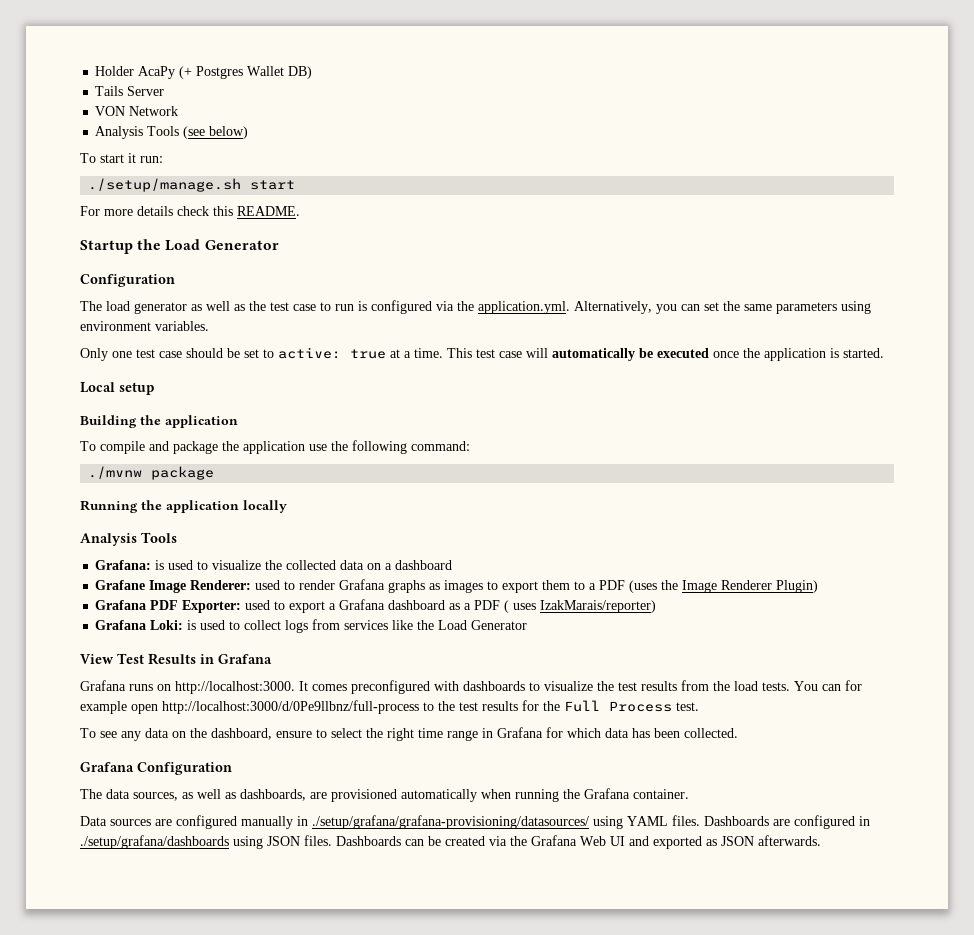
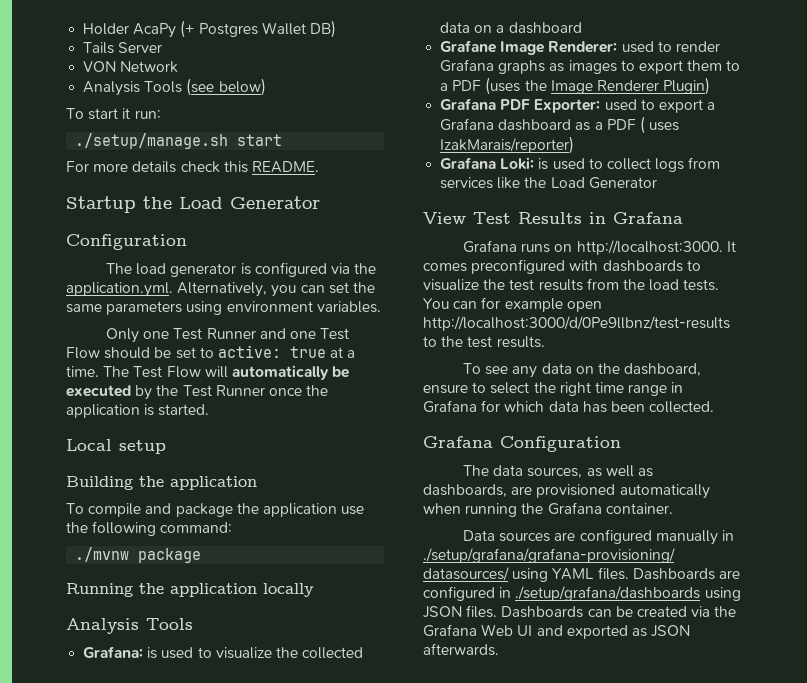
[191,301,354,311] as well as the test case to run -> (237, 270) none
[136,349,182,358] test case -> [173,328,350,340] [66,347,100,359] Test Runner and one Test Flow
[447,348,522,358] This test case -> [103,366,201,378] The Test Flow
(709, 353) none -> [135,385,265,400] by the Test Runner
[162,700,419,714] http://localhost:3000/d/0Pe9llbnz/full-process -> [423,316,730,331] http://localhost:3000/d/0Pe9llbnz/test-results
[482,700,699,712] results for the Full Process test. -> [496,336,545,348] results.

